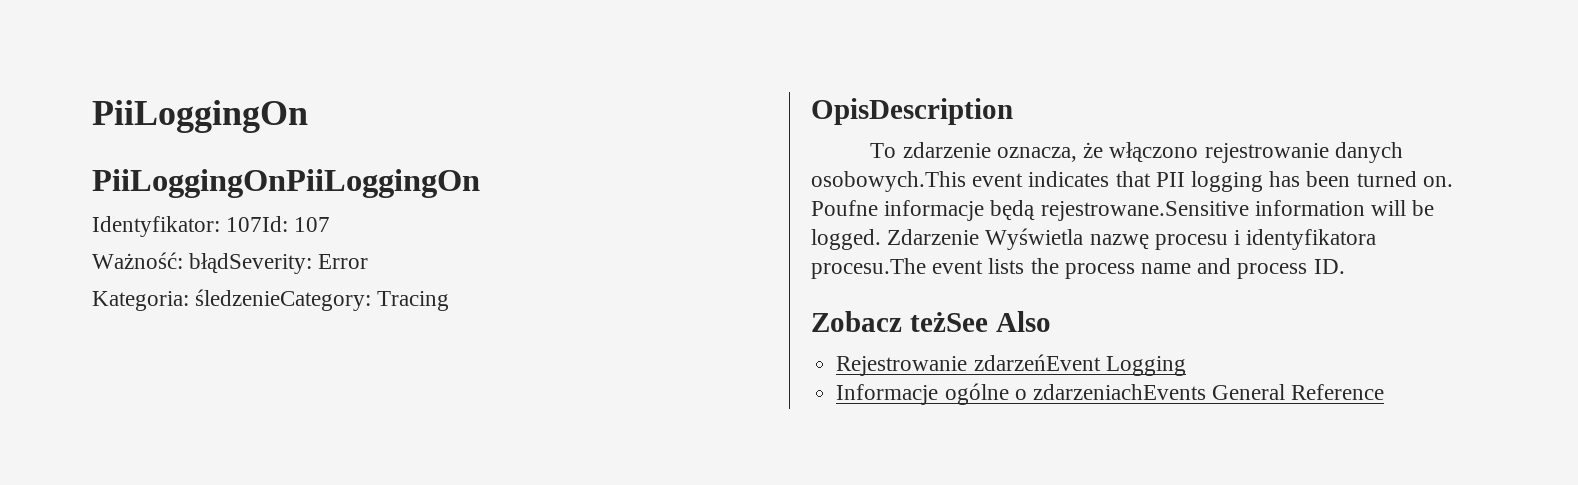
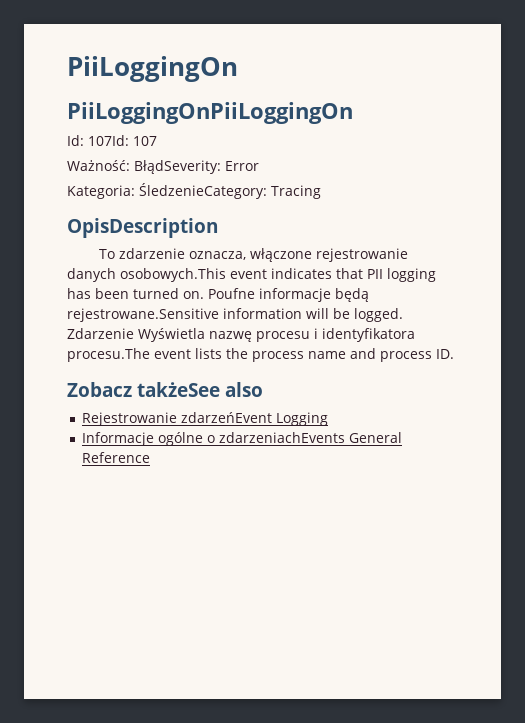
[92,216,220,237] Identyfikator: -> [67,135,84,146] Id:
[189,253,313,274] błądSeverity: -> [134,160,221,174] BłądSeverity:
[195,289,372,311] śledzenieCategory: -> [139,183,267,199] ŚledzenieCategory:
[1083,142,1199,163] że włączono -> [250,248,313,262] włączone
[909,311,1051,332] teżSee Also -> [137,382,264,397] takżeSee also

